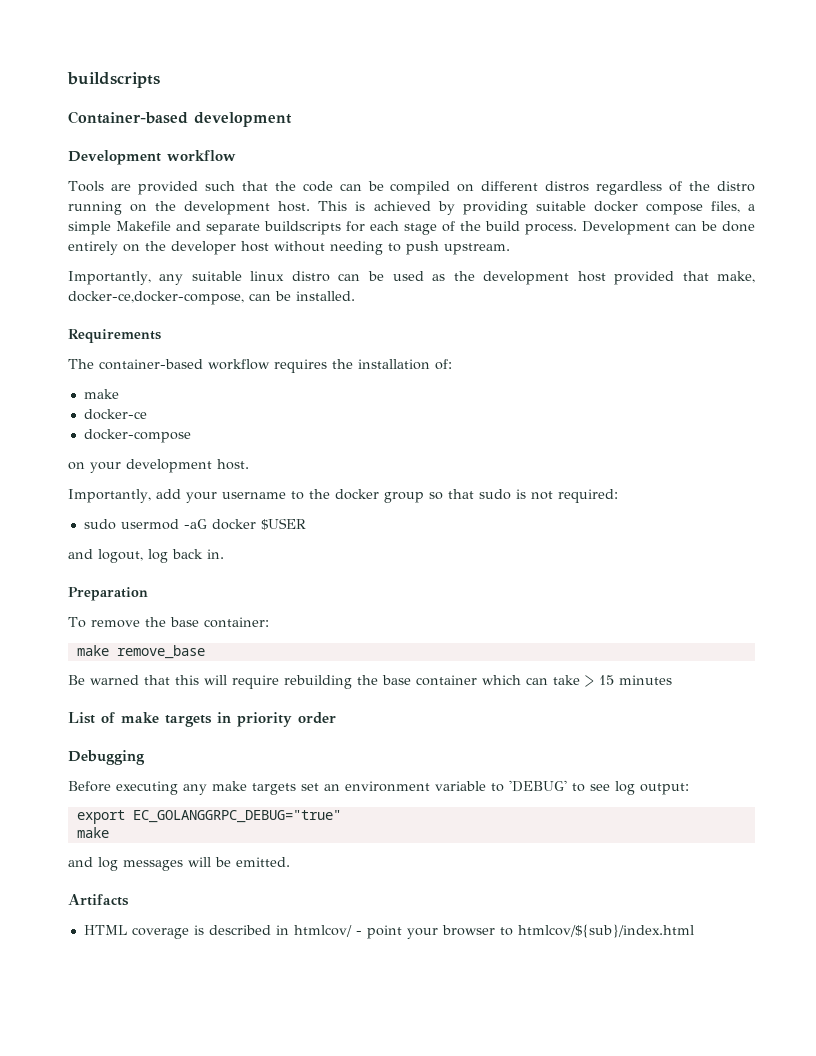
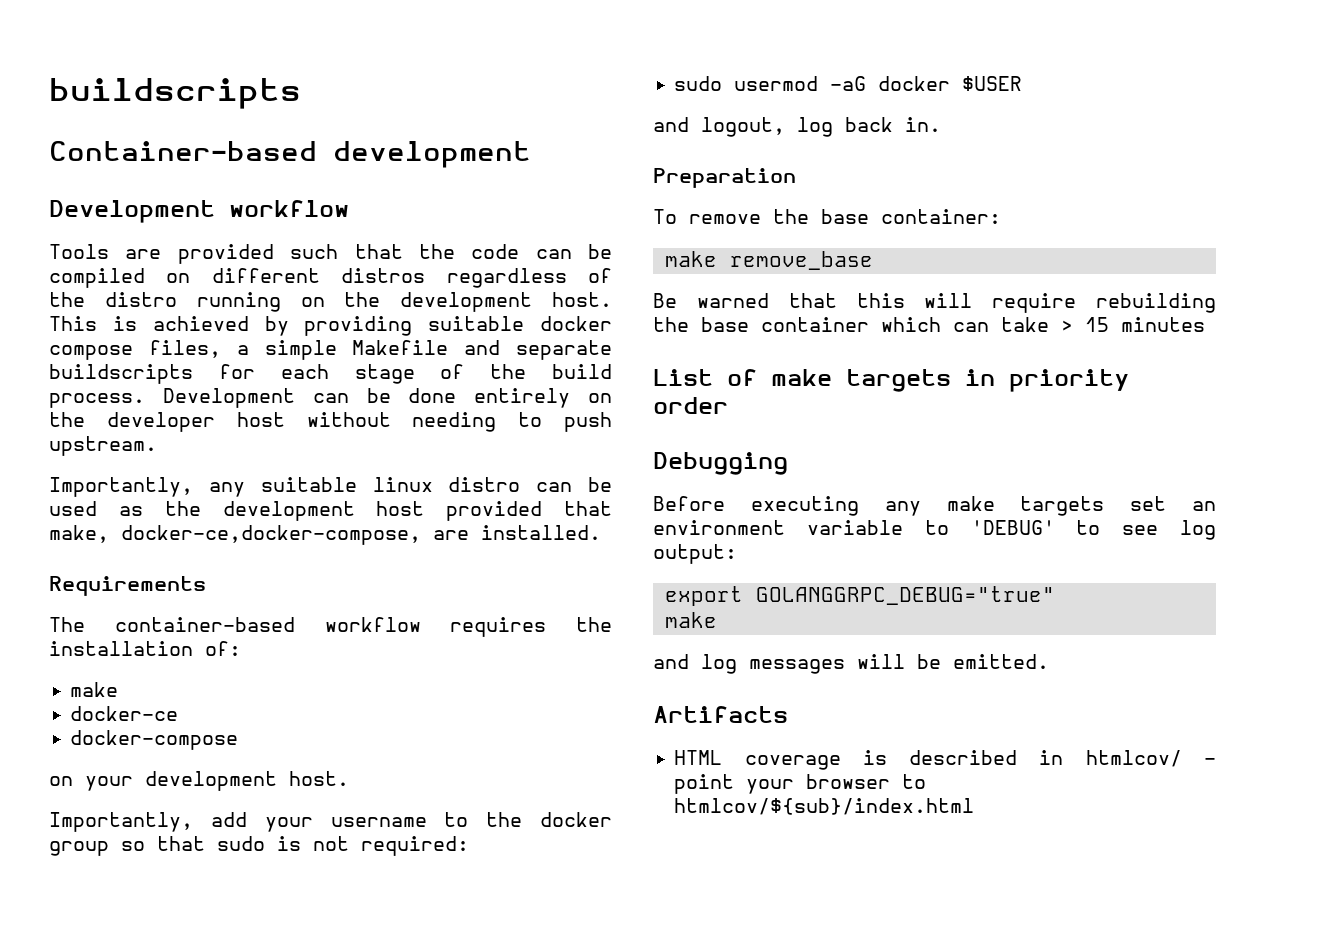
[249,291,291,301] can be -> [433,530,469,540] are
[132,810,341,823] EC_GOLANGGRPC_DEBUG="true" -> [755,586,1055,605] GOLANGGRPC_DEBUG="true"

